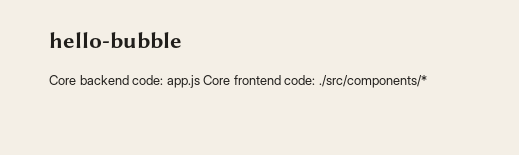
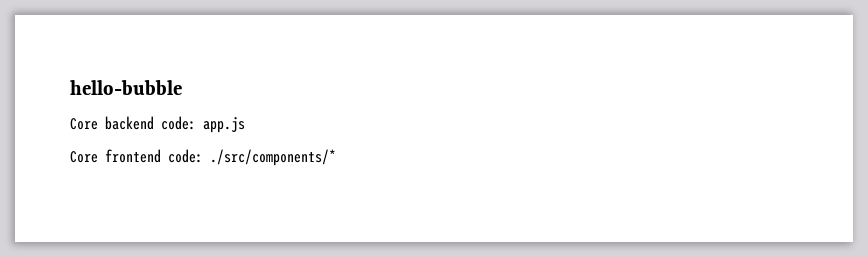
(200, 81) none -> (245, 125) //

